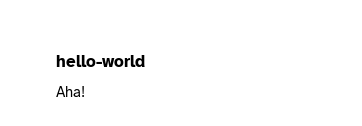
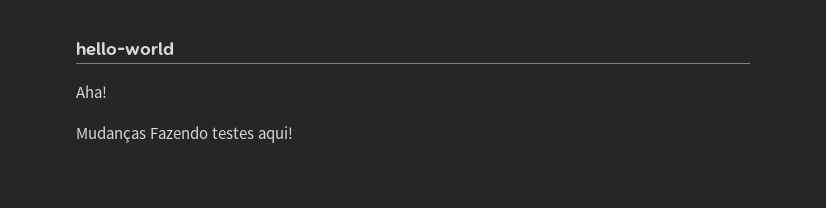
(85, 91) none -> [76,126,294,143] // Mudanças Fazendo testes aqui!

